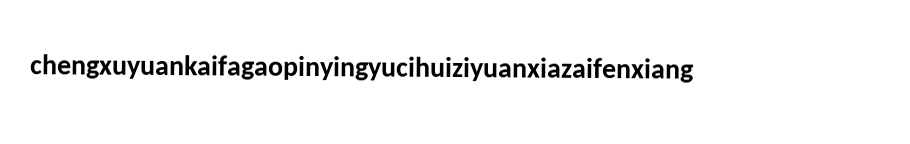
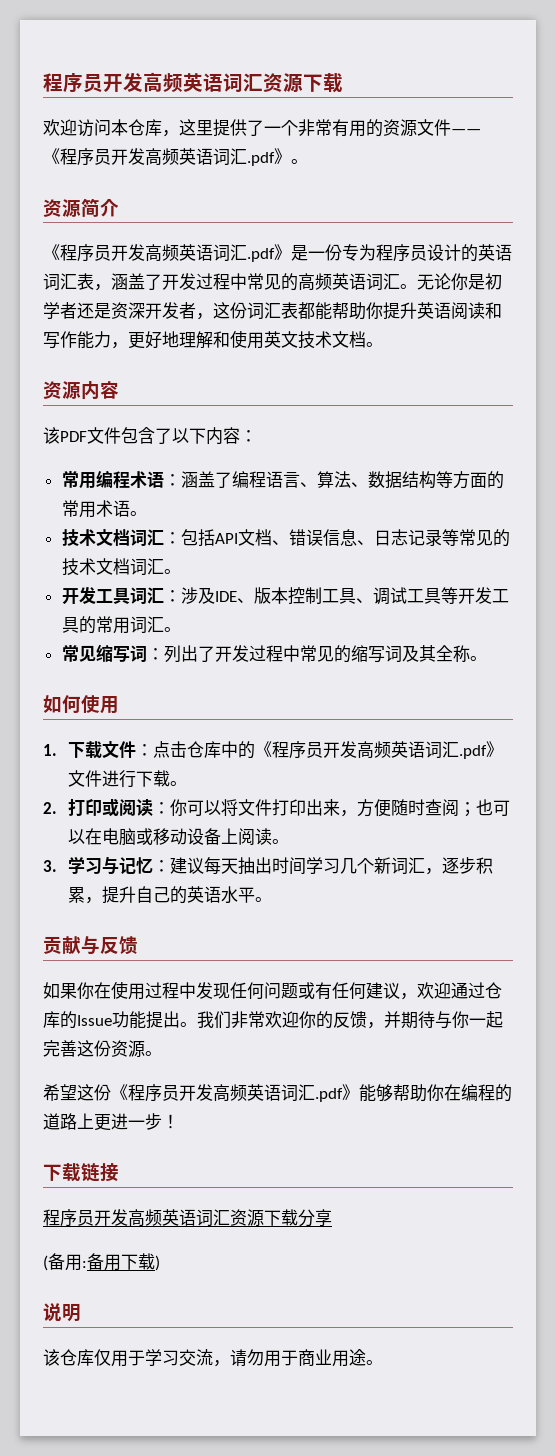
[29,54,694,83] chengxuyuankaifagaopinyingyucihuiziyuanxiazaifenxiang -> [43,72,343,93] [43,119,481,137] [43,148,308,166] [43,198,119,217] [43,244,512,262] [43,273,502,291] [43,302,502,320] [43,330,383,349] [43,381,119,400] [43,427,257,445] [61,470,504,489] [61,500,147,518] [61,529,510,547] [61,558,181,576] [61,586,509,605] [61,616,181,634] [61,644,487,663] [43,695,119,714] [43,741,503,759] [67,770,187,788] [43,798,510,817] [67,828,289,846] [43,856,493,875] [67,886,272,904] [43,936,138,955] [43,981,502,1000] [43,1011,503,1029] [43,1040,162,1058] [43,1084,512,1102] [43,1113,179,1131] [43,1163,119,1182] [43,1209,332,1227] [43,1253,160,1271] [43,1303,81,1322] [43,1349,383,1367] 程序员开发高频英语词汇资源下载 // 欢迎访问本仓库，这里提供了一个非常有用的资源文件——《程序员开发高频英语词汇.pdf》。 // 资源简介 // 《程序员开发高频英语词汇.pdf》是一份专为程序员设计的英语词汇表，涵盖了开发过程中常见的高频英语词汇。无论你是初学者还是资深开发者，这份词汇表都能帮助你提升英语阅读和写作能力，更好地理解和使用英文技术文档。 // 资源内容 // 该PDF文件包含了以下内容： // 常用编程术语：涵盖了编程语言、算法、数据结构等方面的常用术语。 // 技术文档词汇：包括API文档、错误信息、日志记录等常见的技术文档词汇。 // 开发工具词汇：涉及IDE、版本控制工具、调试工具等开发工具的常用词汇。 // 常见缩写词：列出了开发过程中常见的缩写词及其全称。 // 如何使用 // 1.下载文件：点击仓库中的《程序员开发高频英语词汇.pdf》文件进行下载。 // 2.打印或阅读：你可以将文件打印出来，方便随时查阅；也可以在电脑或移动设备上阅读。 // 3.学习与记忆：建议每天抽出时间学习几个新词汇，逐步积累，提升自己的英语水平。 // 贡献与反馈 // 如果你在使用过程中发现任何问题或有任何建议，欢迎通过仓库的Issue功能提出。我们非常欢迎你的反馈，并期待与你一起完善这份资源。 // 希望这份《程序员开发高频英语词汇.pdf》能够帮助你在编程的道路上更进一步！ // 下载链接 // 程序员开发高频英语词汇资源下载分享 // (备用:备用下载) // 说明 // 该仓库仅用于学习交流，请勿用于商业用途。

